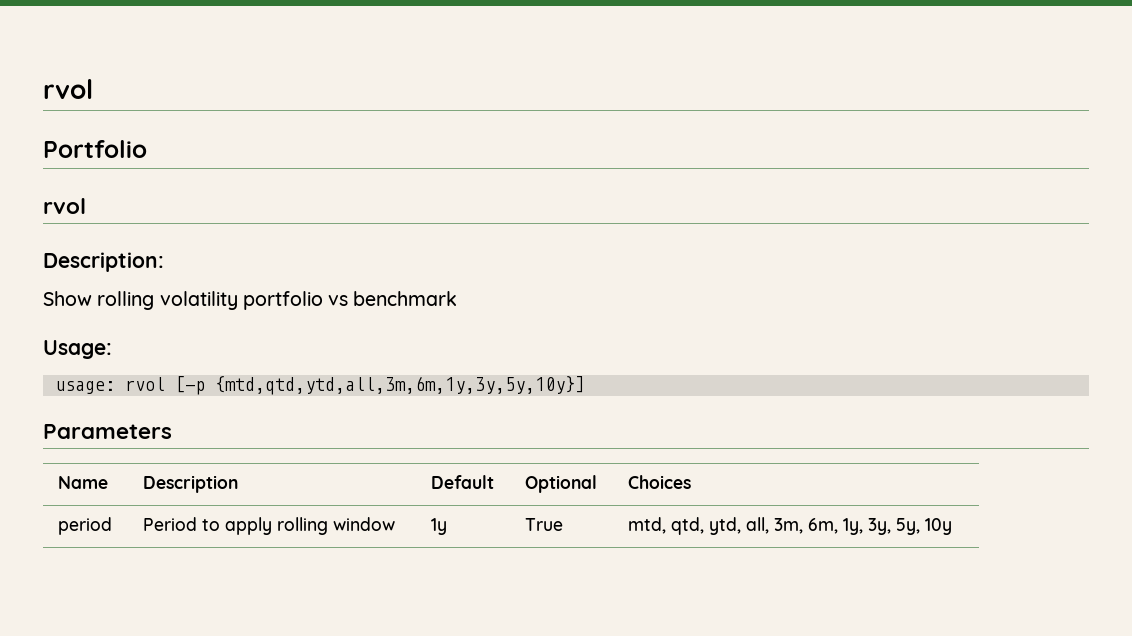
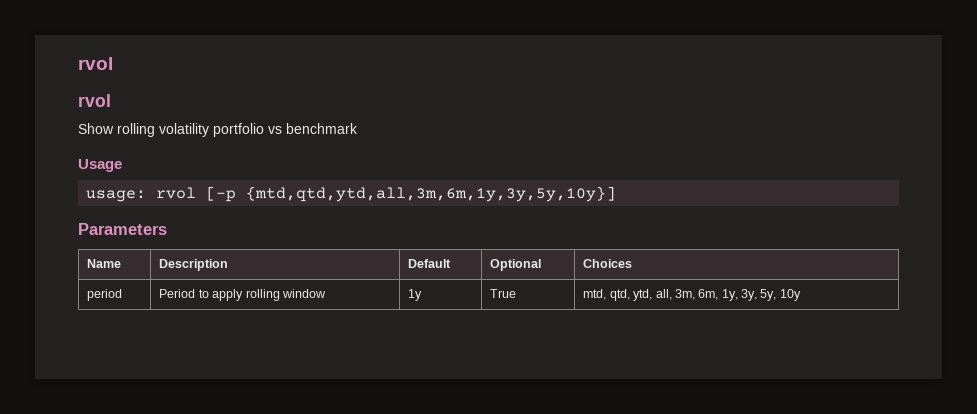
[43,79,93,99] [43,140,147,158] [43,198,86,214] [43,252,164,272] rvol // Portfolio // rvol // Description: -> [78,57,113,70] [78,94,111,107] rvol // rvol
[43,340,112,359] Usage: -> [78,159,122,172] Usage

